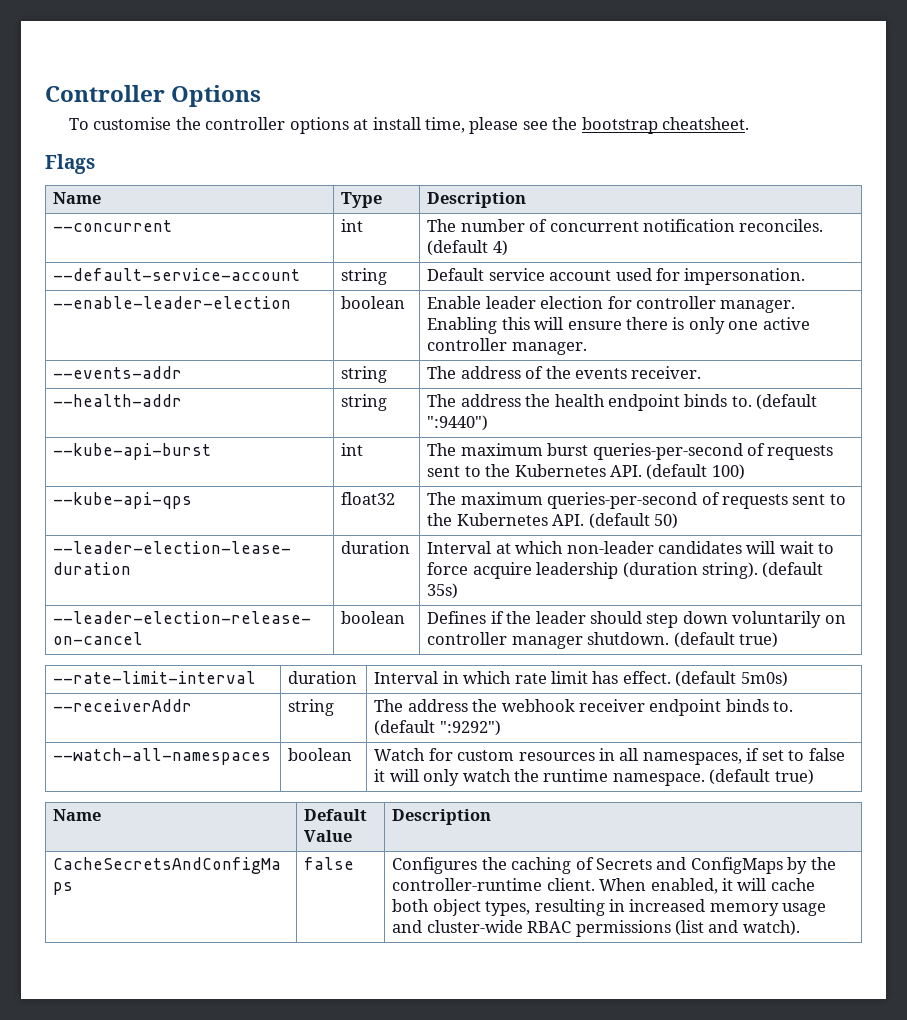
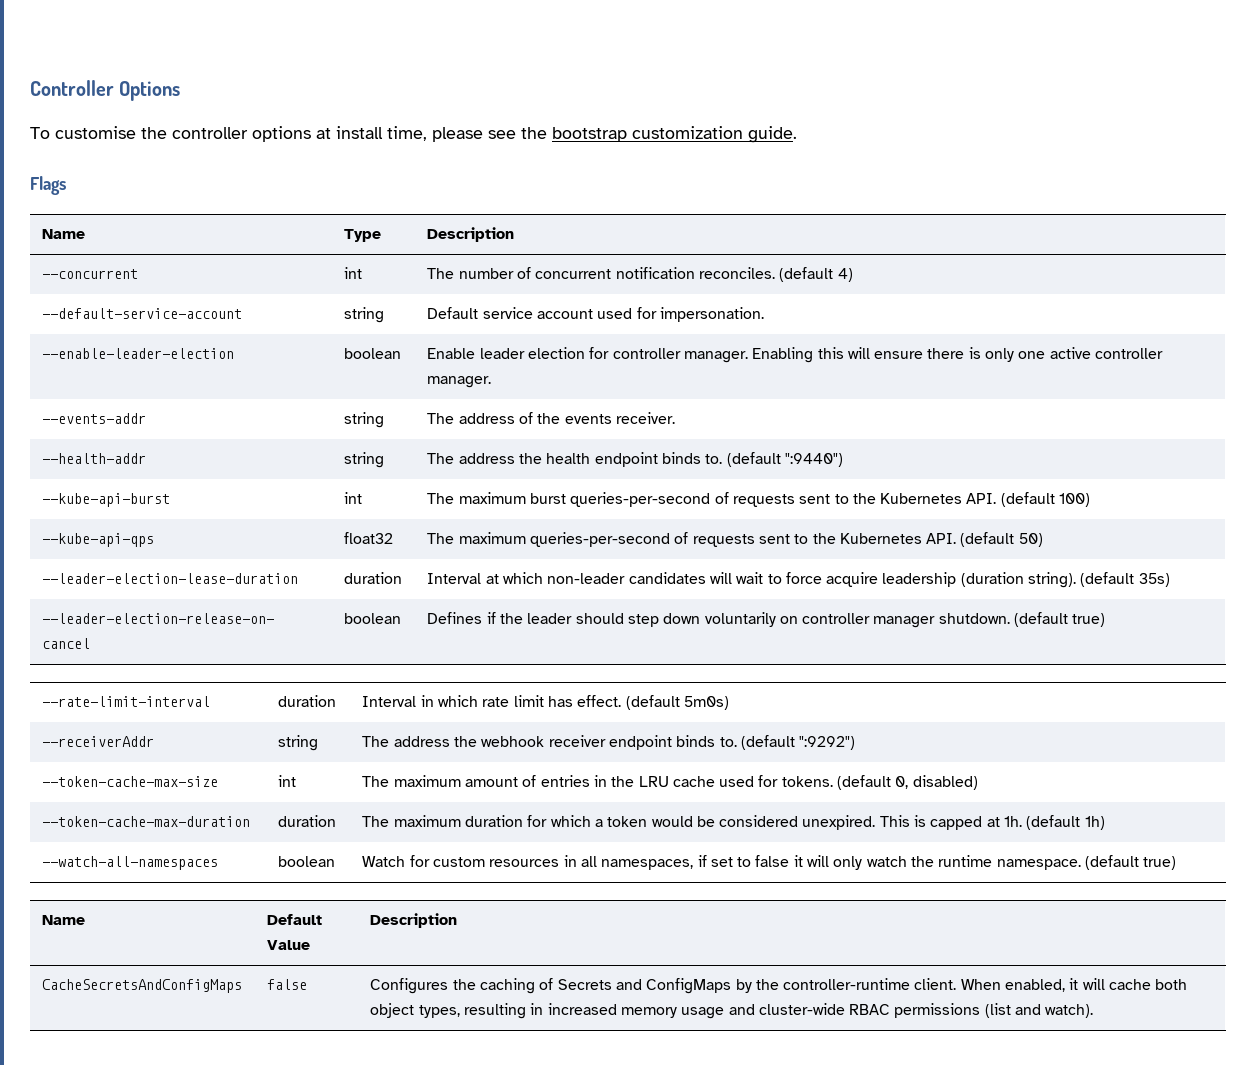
[662,117,750,130] cheatsheet. -> [632,126,797,143] customization guide.
(501, 728) none -> [42,776,219,787] [278,775,297,787] [362,775,978,790] [42,816,251,827] [278,815,337,827] [362,815,1105,830] // --token-cache-max-size | int | The maximum amount of entries in the LRU cache used for tokens. (default 0, disabled) // --token-cache-max-duration | duration | The maximum duration for which a token would be considered unexpired. This is capped at 1h. (default 1h)

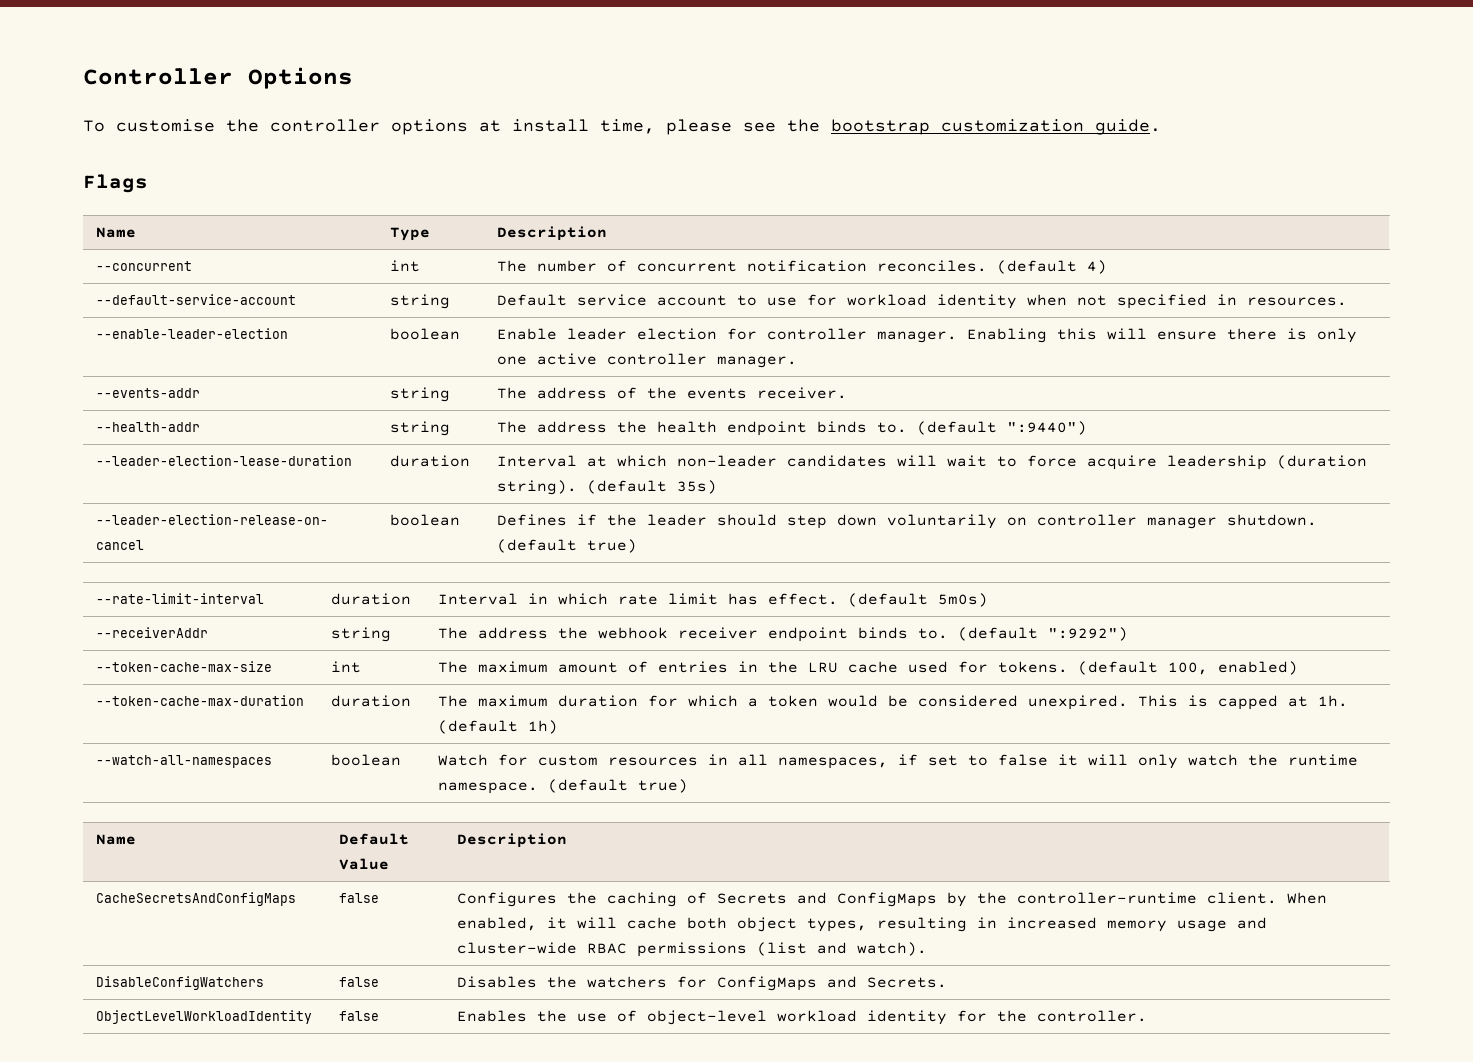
[597,307,764,322] used for impersonation. -> [737,294,1348,309] to use for workload identity when not specified in resources.
[42,493,171,507] [344,492,363,504] [427,492,1091,507] [42,533,155,547] [344,532,394,544] [427,532,1043,547] // --kube-api-burst | int | The maximum burst queries-per-second of requests sent to the Kubernetes API. (default 100) // --kube-api-qps | float32 | The maximum queries-per-second of requests sent to the Kubernetes API. (default 50) -> (1088, 428) none
[895,775,978,790] 0, disabled) -> [1168,661,1299,675] 100, enabled)
(1094, 1011) none -> [96,976,265,990] [339,977,380,987] [457,976,948,991] [96,1010,313,1024] [339,1011,380,1021] [457,1010,1148,1025] // DisableConfigWatchers | false | Disables the watchers for ConfigMaps and Secrets. // ObjectLevelWorkloadIdentity | false | Enables the use of object-level workload identity for the controller.

